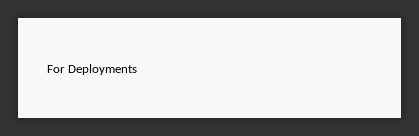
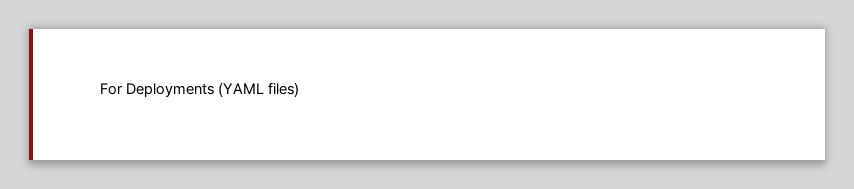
(138, 69) none -> [218,82,300,97] (YAML files)

